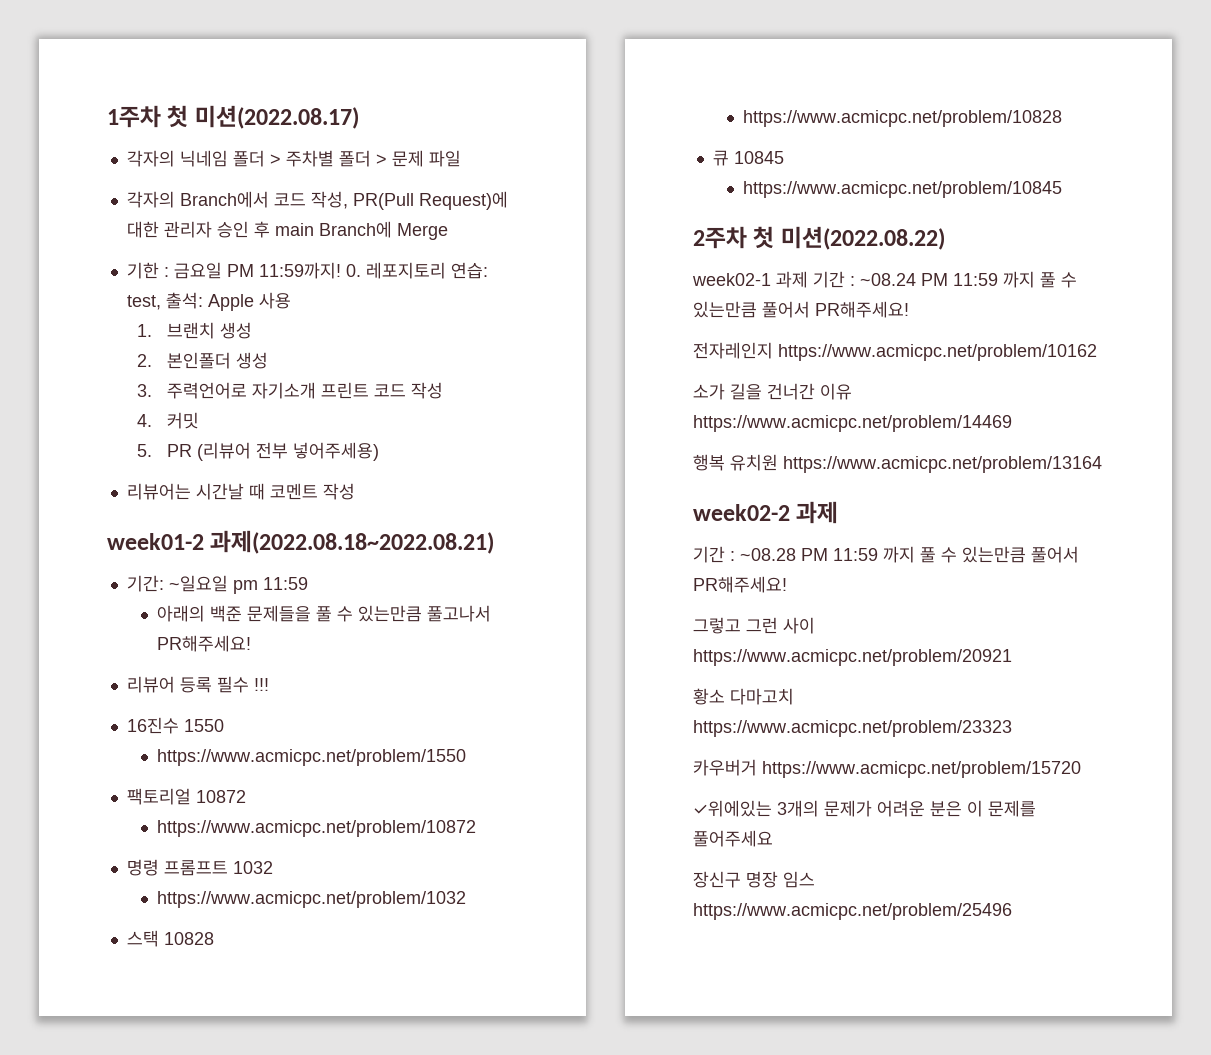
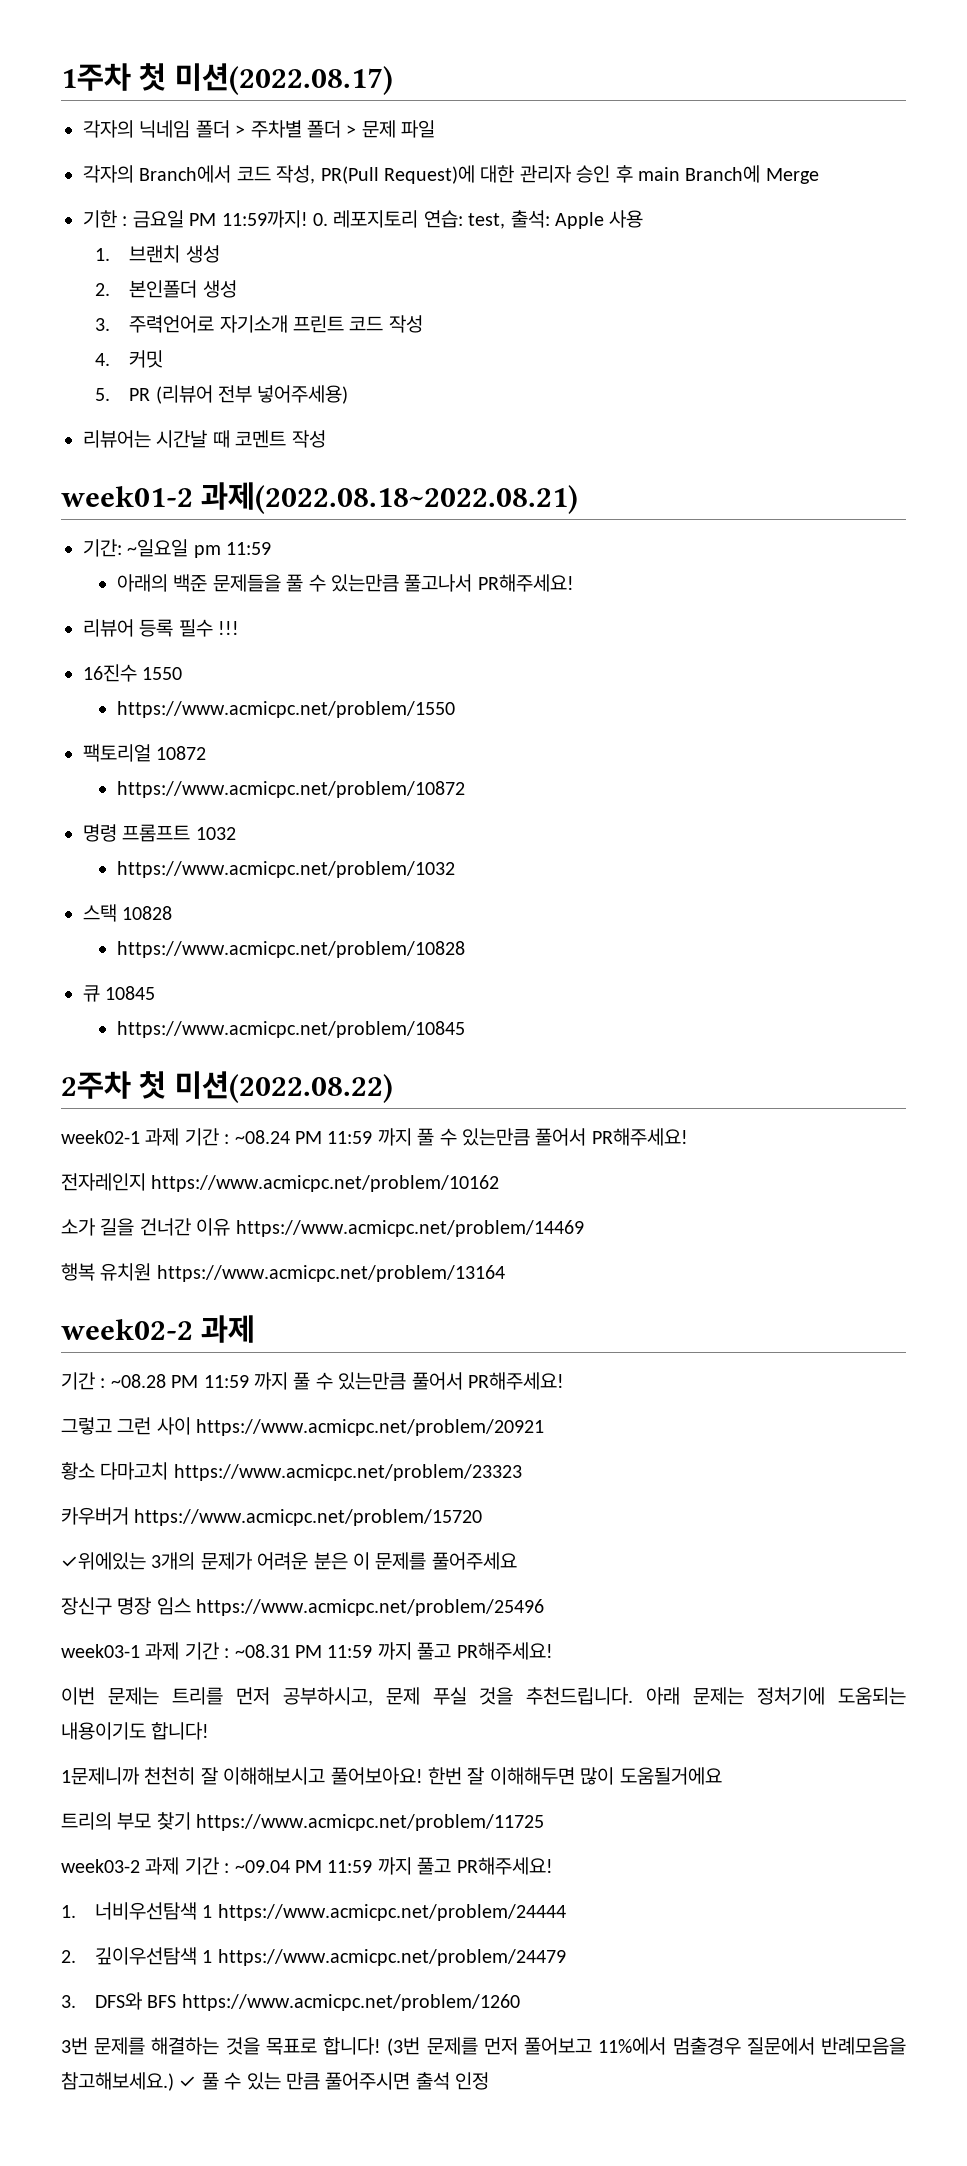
(1012, 911) none -> [61,1642,553,1660] [61,1687,906,1706] [61,1722,210,1740] [61,1767,722,1785] [61,1812,545,1831] [61,1857,553,1875] [61,1902,566,1921] [61,1947,566,1966] [61,1992,520,2011] [61,2037,907,2056] [61,2072,490,2091] // week03-1 과제 기간 : ~08.31 PM 11:59 까지 풀고 PR해주세요! // 이번 문제는 트리를 먼저 공부하시고, 문제 푸실 것을 추천드립니다. 아래 문제는 정처기에 도움되는 내용이기도 합니다! // 1문제니까 천천히 잘 이해해보시고 풀어보아요! 한번 잘 이해해두면 많이 도움될거에요 // 트리의 부모 찾기 https://www.acmicpc.net/problem/11725 // week03-2 과제 기간 : ~09.04 PM 11:59 까지 풀고 PR해주세요! // 1. 너비우선탐색 1 https://www.acmicpc.net/problem/24444 // 2. 깊이우선탐색 1 https://www.acmicpc.net/problem/24479 // 3. DFS와 BFS https://www.acmicpc.net/problem/1260 // 3번 문제를 해결하는 것을 목표로 합니다! (3번 문제를 먼저 풀어보고 11%에서 멈출경우 질문에서 반례모음을 참고해보세요.) ✓ 풀 수 있는 만큼 풀어주시면 출석 인정

